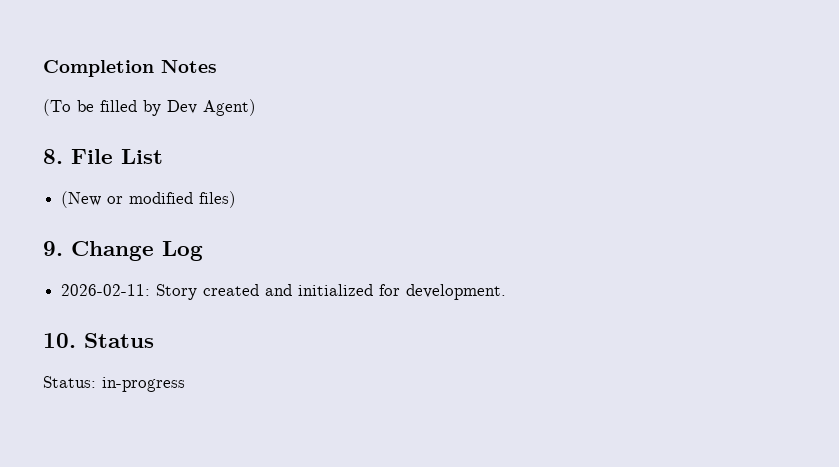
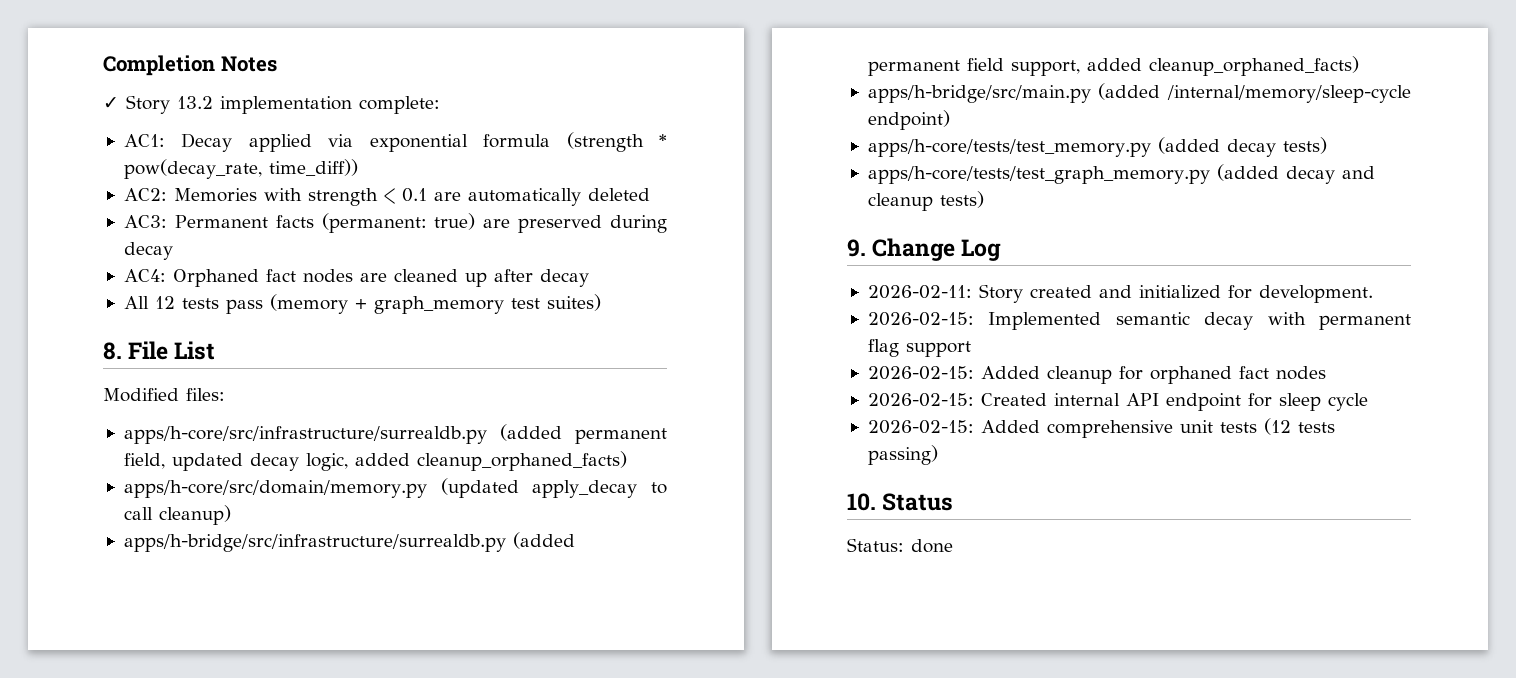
[43,99,256,116] [43,149,163,164] [61,191,237,208] (To be filled by Dev Agent) // 8. File List // (New or modified files) -> [103,95,440,114] [123,132,667,152] [123,159,358,179] [123,188,650,206] [123,213,667,233] [123,242,173,260] [123,269,589,287] [123,294,601,314] [103,341,216,360] [103,388,225,402] [123,424,667,444] [123,451,627,471] [123,478,667,498] [123,505,231,525] [123,532,575,552] [867,56,1359,76] [867,83,1411,103] [867,110,950,130] [867,137,1327,157] [867,164,1375,184] [867,191,984,211] ✓ Story 13.2 implementation complete: // AC1: Decay applied via exponential formula (strength * pow(decay_rate, time_diff)) // AC2: Memories with strength < 0.1 are automatically deleted // AC3: Permanent facts (permanent: true) are preserved during decay // AC4: Orphaned fact nodes are cleaned up after decay // All 12 tests pass (memory + graph_memory test suites) // 8. File List // Modified files: // apps/h-core/src/infrastructure/surrealdb.py (added permanent field, updated decay logic, added cleanup_orphaned_facts) // apps/h-core/src/domain/memory.py (updated apply_decay to call cleanup) // apps/h-bridge/src/infrastructure/surrealdb.py (added permanent field support, added cleanup_orphaned_facts) // apps/h-bridge/src/main.py (added /internal/memory/sleep-cycle endpoint) // apps/h-core/tests/test_memory.py (added decay tests) // apps/h-core/tests/test_graph_memory.py (added decay and cleanup tests)
(507, 292) none -> [867,312,1411,330] [867,339,971,357] [867,366,1326,384] [867,393,1368,411] [867,418,1335,438] [867,445,938,465] // 2026-02-15: Implemented semantic decay with permanent flag support // 2026-02-15: Added cleanup for orphaned fact nodes // 2026-02-15: Created internal API endpoint for sleep cycle // 2026-02-15: Added comprehensive unit tests (12 tests passing)
[102,377,185,392] in-progress -> [911,539,953,553] done

